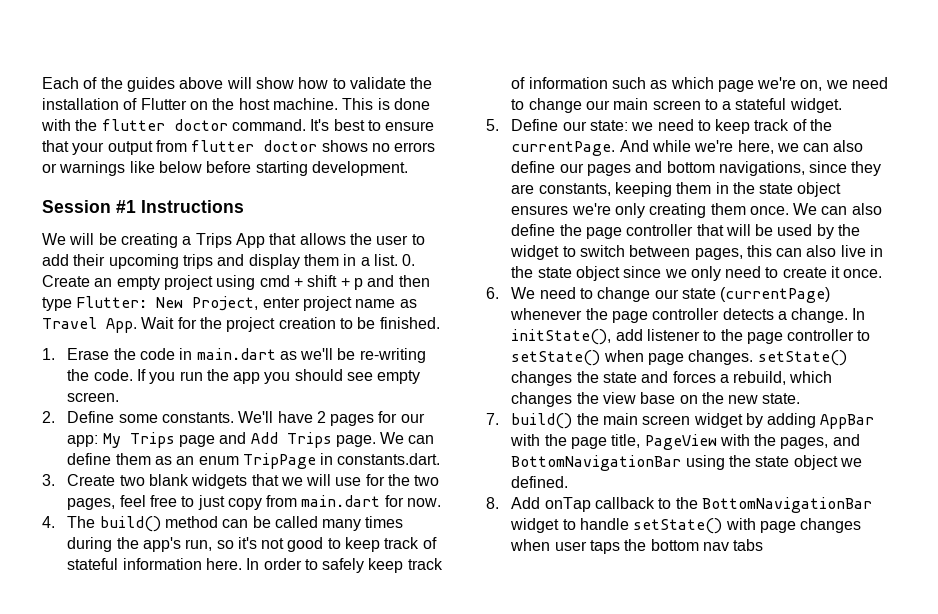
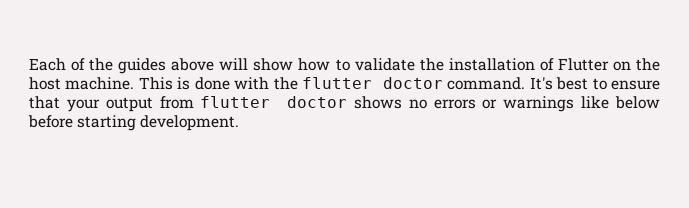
[42,200,244,213] [42,233,425,248] [42,254,416,269] [42,275,430,290] [42,296,417,311] [42,317,440,333] [42,348,426,363] [67,369,421,384] [67,392,120,402] [42,411,425,426] [67,432,435,448] [67,453,441,469] [42,474,440,489] [67,495,442,510] [42,516,404,532] [67,537,437,552] [67,558,443,573] [511,77,889,92] [511,98,842,113] [486,119,833,134] [511,140,864,156] [511,161,882,176] [511,182,842,197] [511,203,882,218] [511,224,861,239] [510,245,884,260] [511,266,883,281] [486,287,831,303] [510,308,866,323] [511,329,871,345] [511,350,847,366] [511,371,833,386] [511,392,801,407] [486,413,875,429] [510,434,860,450] [511,455,862,471] [511,476,569,488] [486,497,872,513] [510,518,862,534] [510,539,764,554] // Session #1 Instructions // We will be creating a Trips App that allows the user to add their upcoming trips and display them in a list. 0. Create an empty project using cmd + shift + p and then type Flutter: New Project, enter project name as Travel App. Wait for the project creation to be finished. // 1. Erase the code in main.dart as we'll be re-writing the code. If you run the app you should see empty screen. // 2. Define some constants. We'll have 2 pages for our app: My Trips page and Add Trips page. We can define them as an enum TripPage in constants.dart. // 3. Create two blank widgets that we will use for the two pages, feel free to just copy from main.dart for now. // 4. The build() method can be called many times during the app's run, so it's not good to keep track of stateful information here. In order to safely keep track of information such as which page we're on, we need to change our main screen to a stateful widget. // 5. Define our state: we need to keep track of the currentPage. And while we're here, we can also define our pages and bottom navigations, since they are constants, keeping them in the state object ensures we're only creating them once. We can also define the page controller that will be used by the widget to switch between pages, this can also live in the state object since we only need to create it once. // 6. We need to change our state (currentPage) whenever the page controller detects a change. In initState(), add listener to the page controller to setState() when page changes. setState() changes the state and forces a rebuild, which changes the view base on the new state. // 7. build() the main screen widget by adding AppBar with the page title, PageView with the pages, and BottomNavigationBar using the state object we defined. // 8. Add onTap callback to the BottomNavigationBar widget to handle setState() with page changes when user taps the bottom nav tabs -> (240, 123) none

